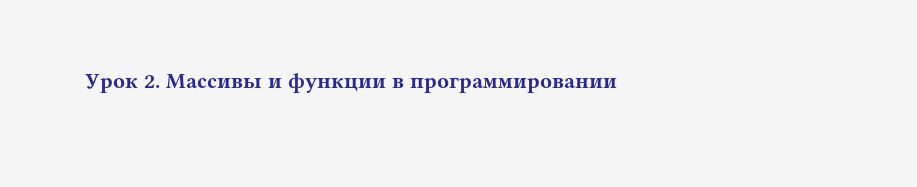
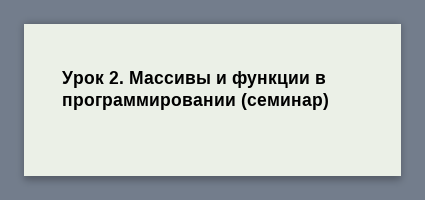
(617, 85) none -> [241,93,329,110] (семинар)

